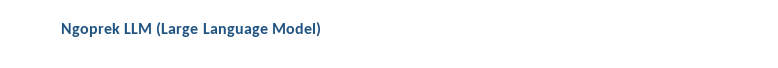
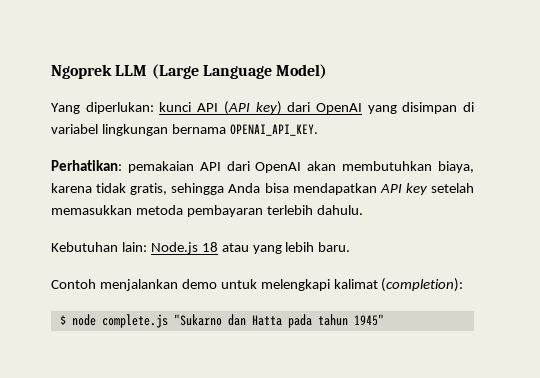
(321, 29) none -> [51,101,474,115] [51,124,318,136] [51,160,474,173] [51,183,474,195] [51,205,363,217] [51,242,351,254] [51,278,464,292] [59,314,384,328] // Yang diperlukan: kunci API (API key) dari OpenAI yang disimpan di variabel lingkungan bernama OPENAI_API_KEY. // Perhatikan: pemakaian API dari OpenAI akan membutuhkan biaya, karena tidak gratis, sehingga Anda bisa mendapatkan API key setelah memasukkan metoda pembayaran terlebih dahulu. // Kebutuhan lain: Node.js 18 atau yang lebih baru. // Contoh menjalankan demo untuk melengkapi kalimat (completion): // $ node complete.js "Sukarno dan Hatta pada tahun 1945"

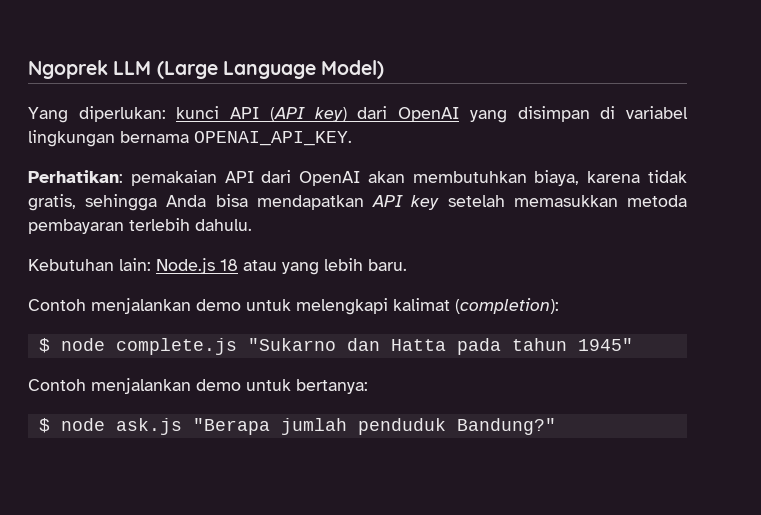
(384, 320) none -> [28,378,368,394] [38,418,556,435] // Contoh menjalankan demo untuk bertanya: // $ node ask.js "Berapa jumlah penduduk Bandung?"

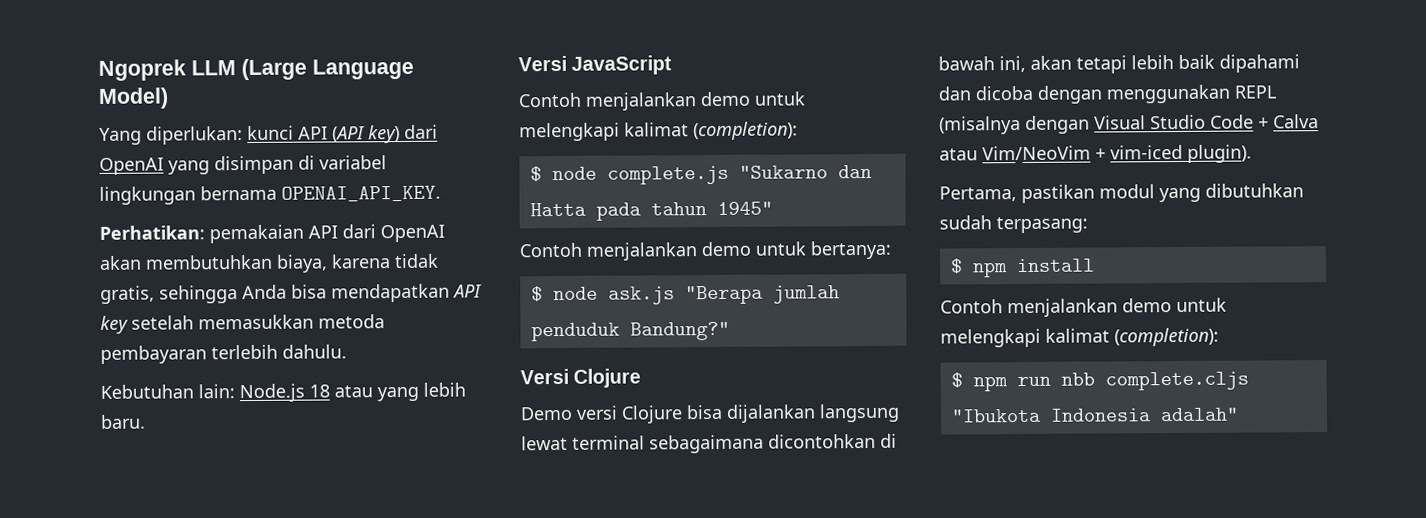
(407, 265) none -> [518,55,673,75] // Versi JavaScript
(556, 426) none -> [520,368,642,388] [520,403,900,424] [521,433,897,454] [938,54,1300,74] [938,84,1276,104] [939,114,1319,135] [939,144,1252,163] [939,183,1304,204] [939,215,1088,234] [950,258,1095,278] [940,297,1227,318] [940,327,1219,348] [950,371,1249,392] [950,407,1239,423] // Versi Clojure // Demo versi Clojure bisa dijalankan langsung lewat terminal sebagaimana dicontohkan di bawah ini, akan tetapi lebih baik dipahami dan dicoba dengan menggunakan REPL (misalnya dengan Visual Studio Code + Calva atau Vim/NeoVim + vim-iced plugin). // Pertama, pastikan modul yang dibutuhkan sudah terpasang: // $ npm install // Contoh menjalankan demo untuk melengkapi kalimat (completion): // $ npm run nbb complete.cljs "Ibukota Indonesia adalah"

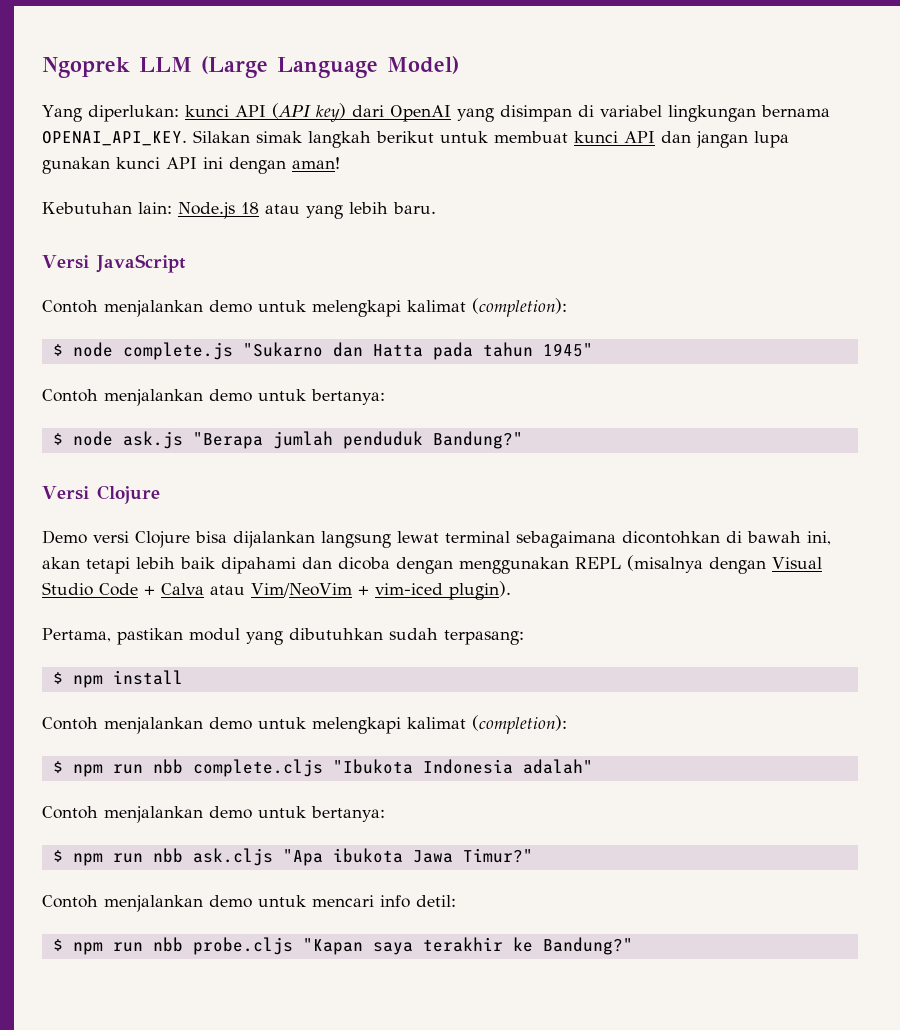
[99,224,445,244] [99,253,439,273] [100,283,482,304] [100,314,385,334] [100,344,347,364] // Perhatikan: pemakaian API dari OpenAI akan membutuhkan biaya, karena tidak gratis, sehingga Anda bisa mendapatkan API key setelah memasukkan metoda pembayaran terlebih dahulu. -> [193,130,789,148] [42,157,340,174] Silakan simak langkah berikut untuk membuat kunci API dan jangan lupa gunakan kunci API ini dengan aman!
(1239, 414) none -> [42,806,385,823] [52,848,533,866] [42,895,456,912] [52,937,633,955] // Contoh menjalankan demo untuk bertanya: // $ npm run nbb ask.cljs "Apa ibukota Jawa Timur?" // Contoh menjalankan demo untuk mencari info detil: // $ npm run nbb probe.cljs "Kapan saya terakhir ke Bandung?"

